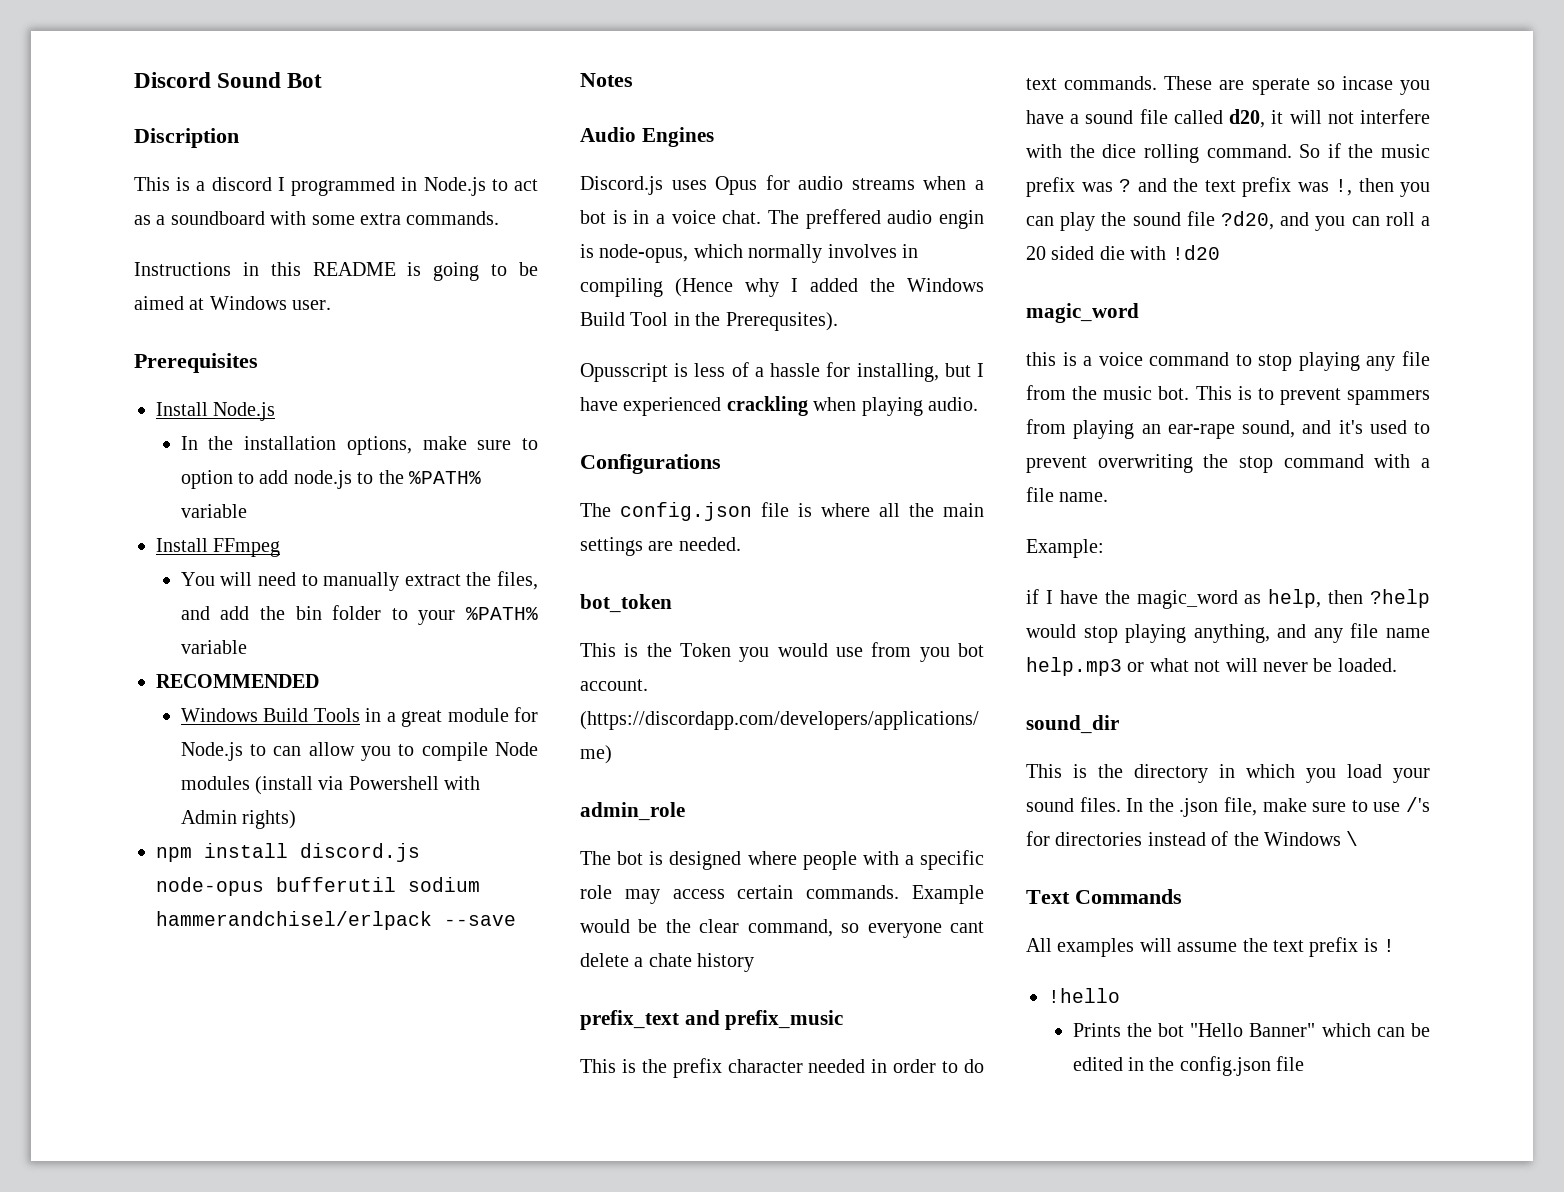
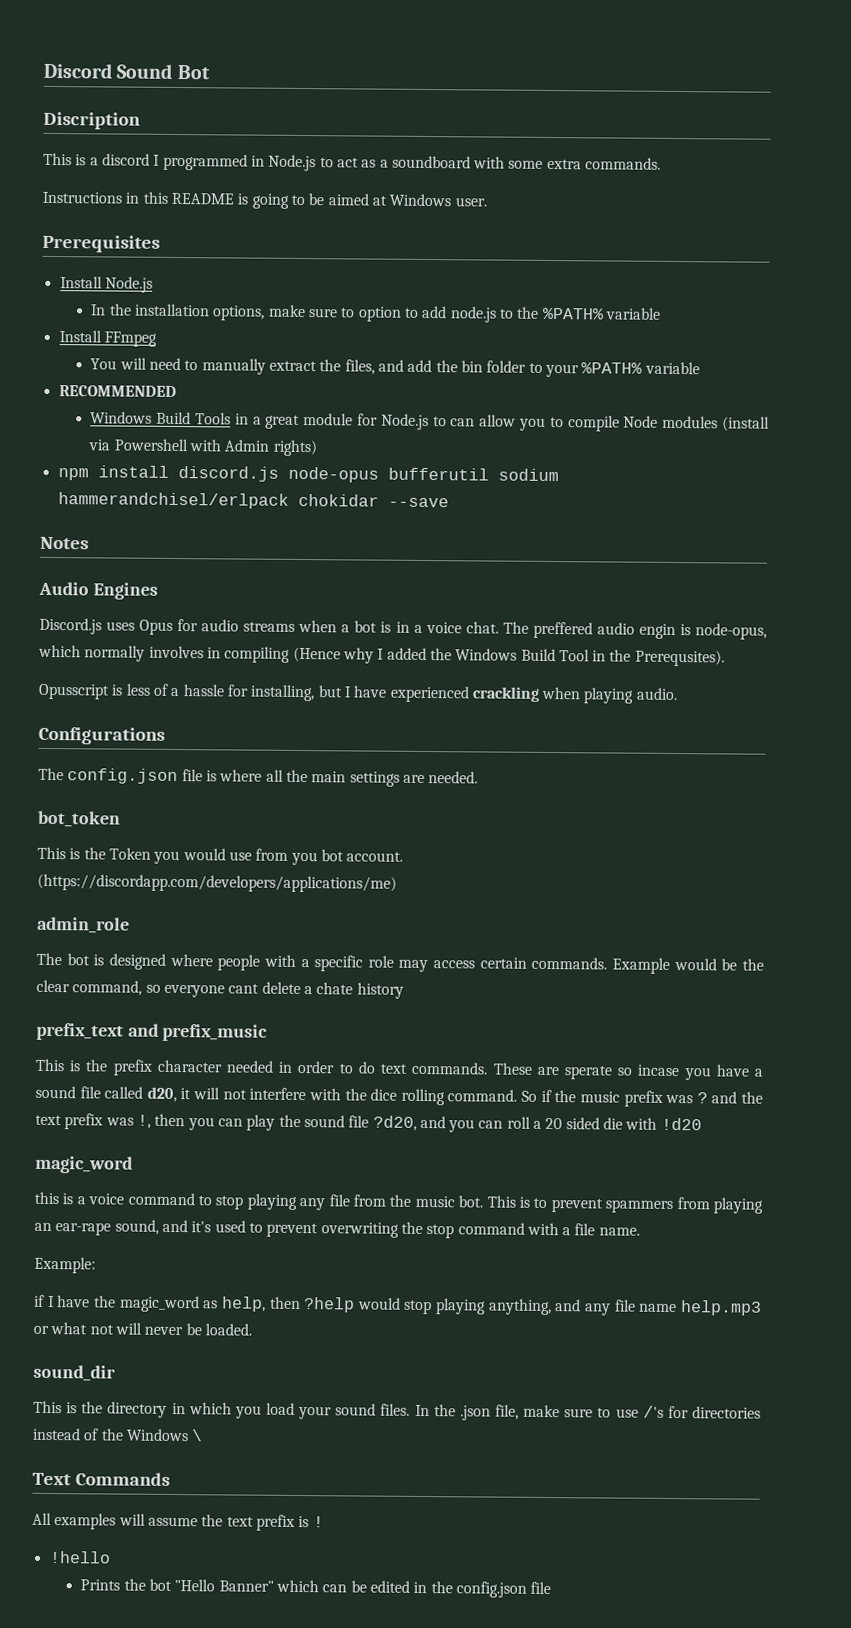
(432, 920) none -> [297,493,379,507] chokidar

